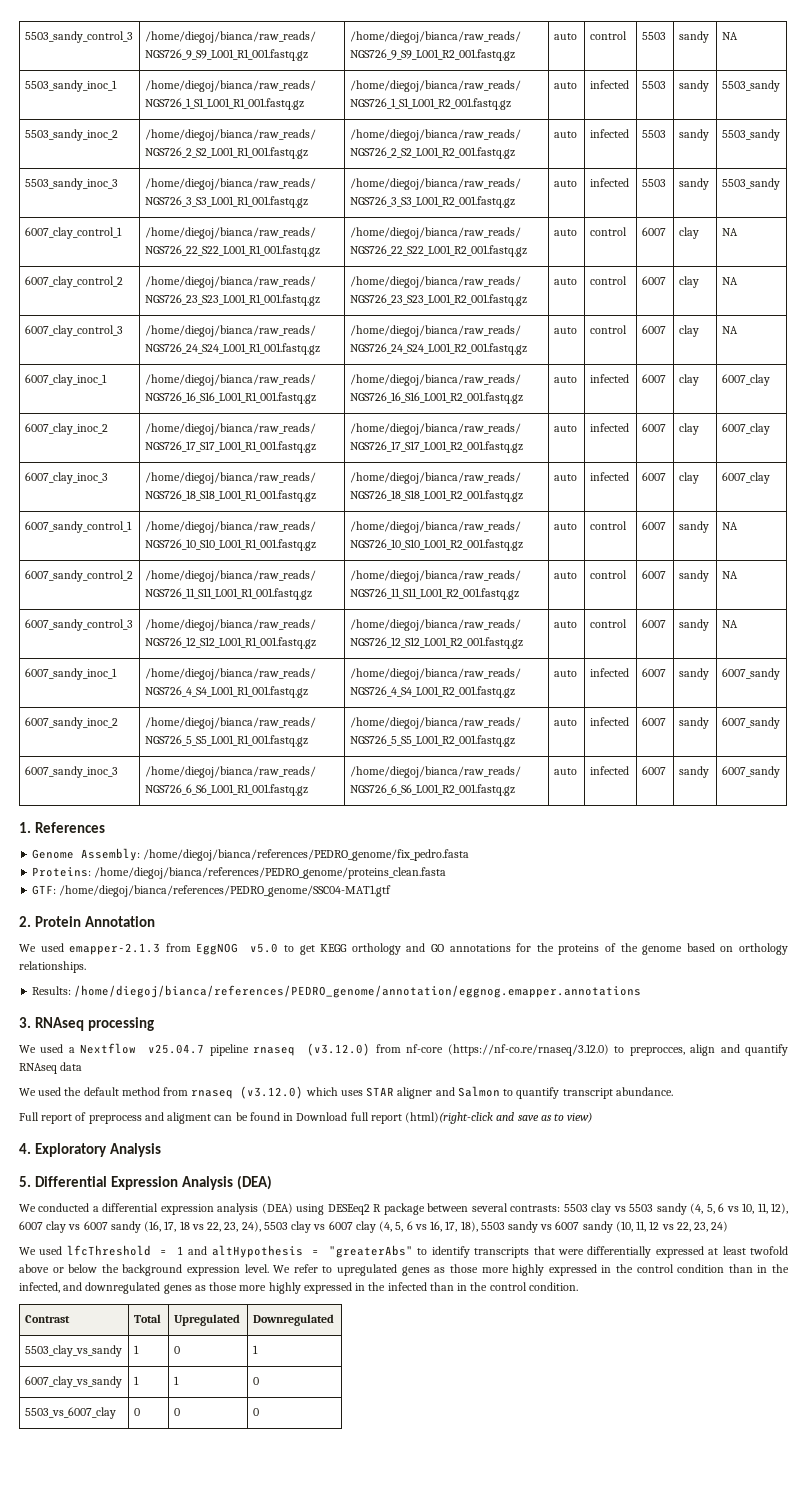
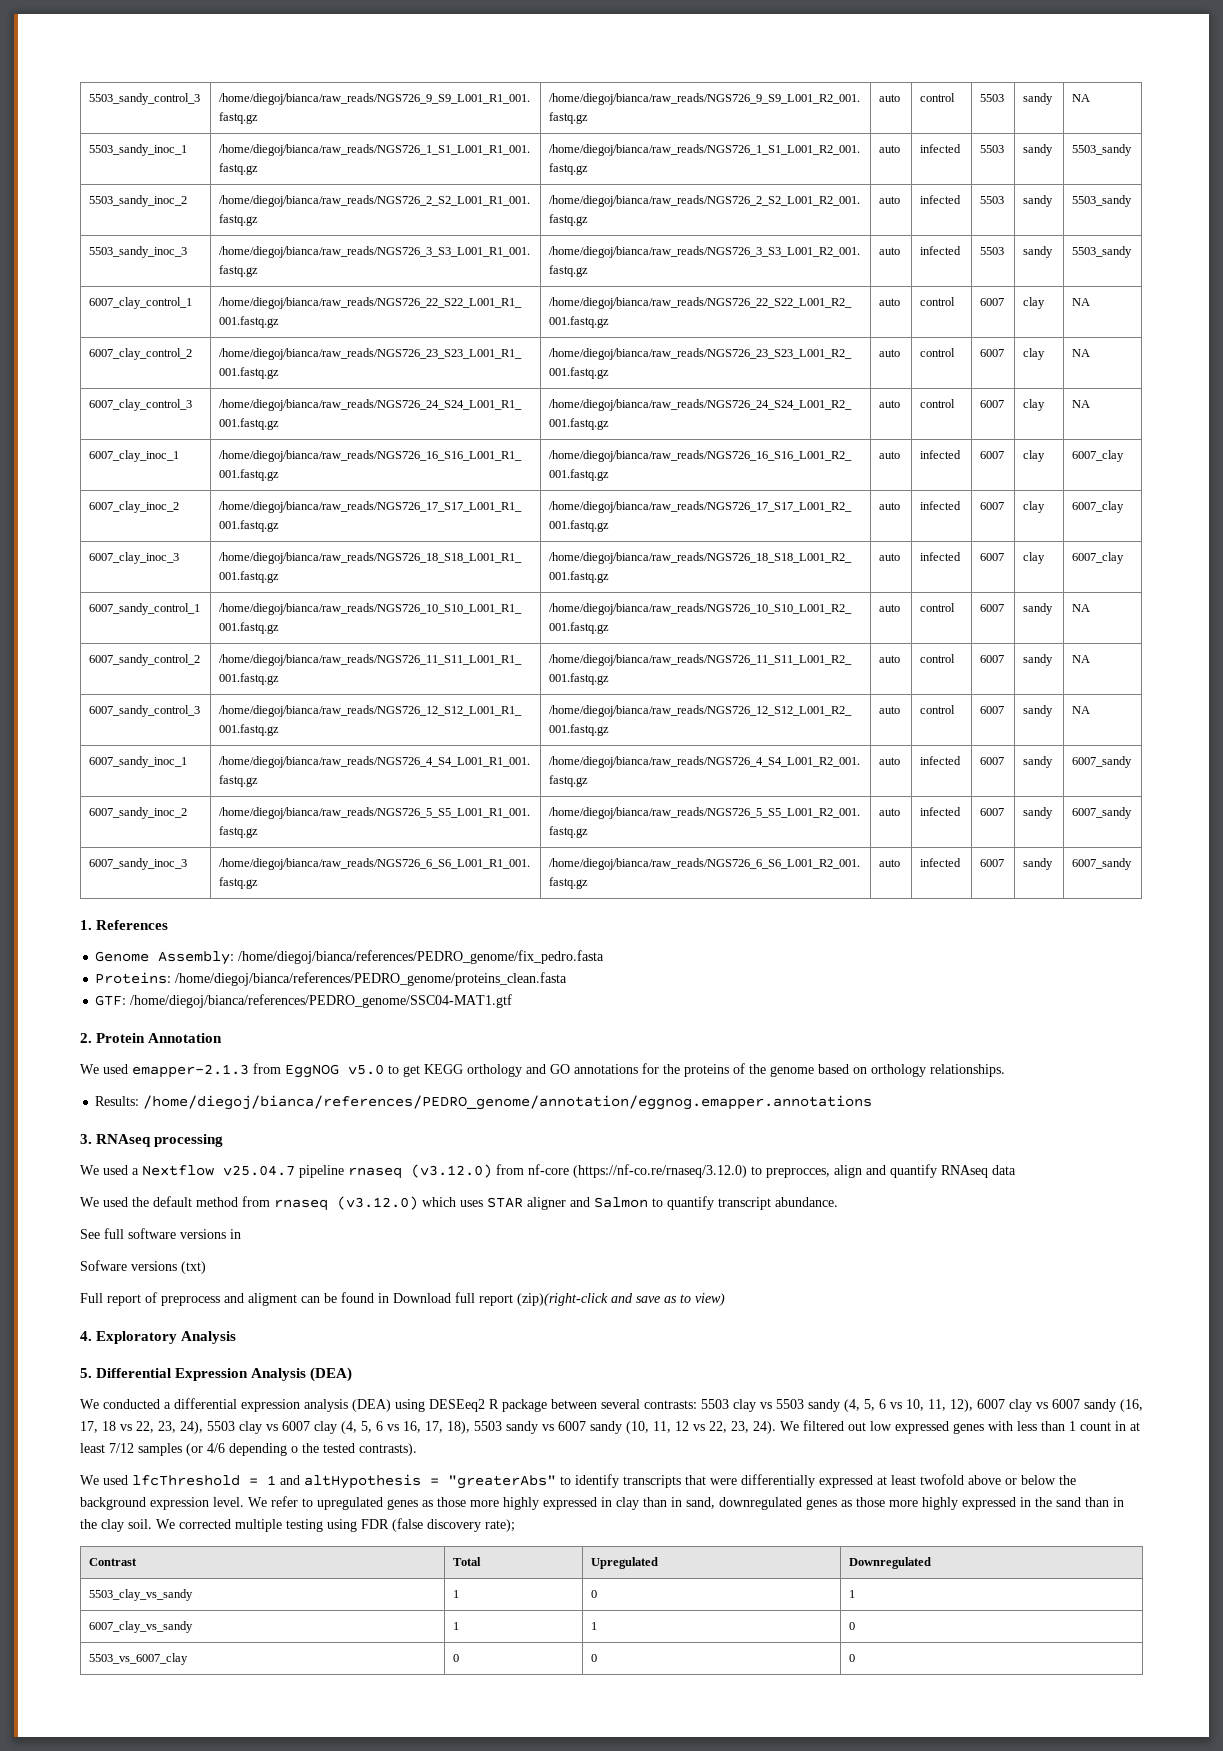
(673, 1091) none -> [80,1228,241,1239] [80,1260,206,1274] // See full software versions in // Sofware versions (txt)
[405,1112,494,1124] (html)(right-click -> [517,1293,608,1306] (zip)(right-click
[711,1221,729,1232] 24) -> [753,1420,1140,1434] [80,1443,417,1456] 24). We filtered out low expressed genes with less than 1 count in at least 7/12 samples (or 4/6 depending o the tested contrasts).
[615,1264,789,1273] [19,1282,83,1293] the control condition than in the infected, and -> [616,1497,715,1510] clay than in sand,
[387,1282,578,1291] infected than in the control condition. -> [1056,1497,1124,1507] [80,1518,515,1532] sand than in the clay soil. We corrected multiple testing using FDR (false discovery rate);

